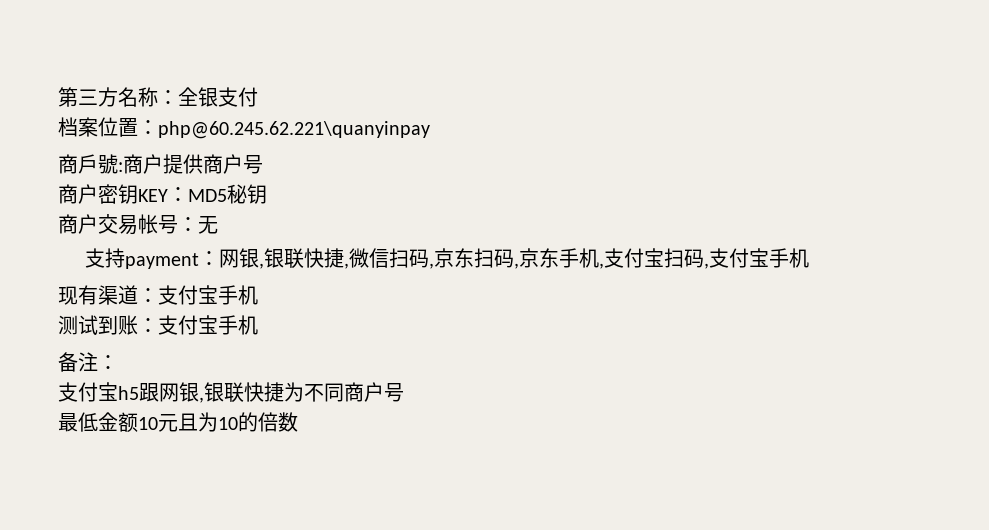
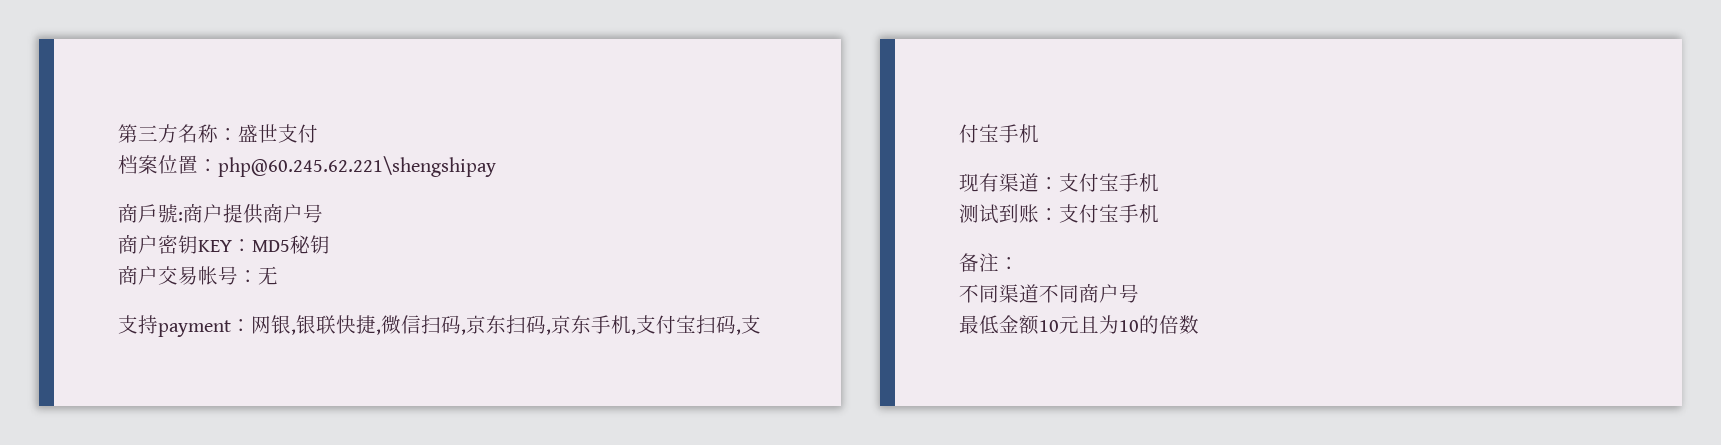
[178,87,218,107] 全银 -> [238,124,278,143] 盛世
[158,121,430,139] php@60.245.62.221\quanyinpay -> [218,156,496,177] php@60.245.62.221\shengshipay
[58,382,304,403] 支付宝h5跟网银,银联快捷为 -> [959,284,1039,303] 不同渠道

